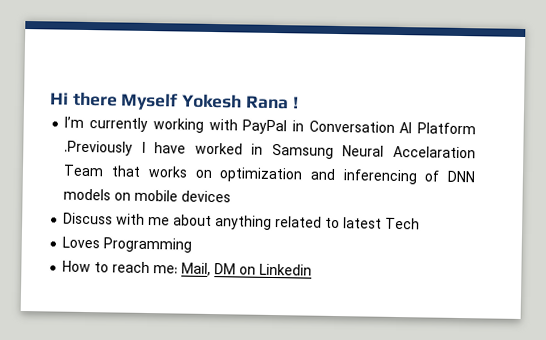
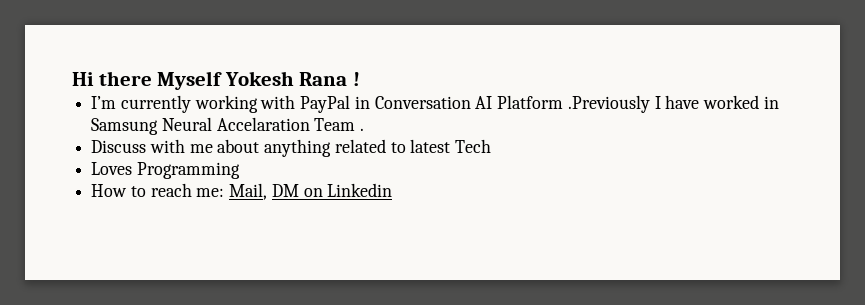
[111,165,476,185] [63,188,232,203] that works on optimization and inferencing of DNN models on mobile devices -> [360,128,365,131] .

